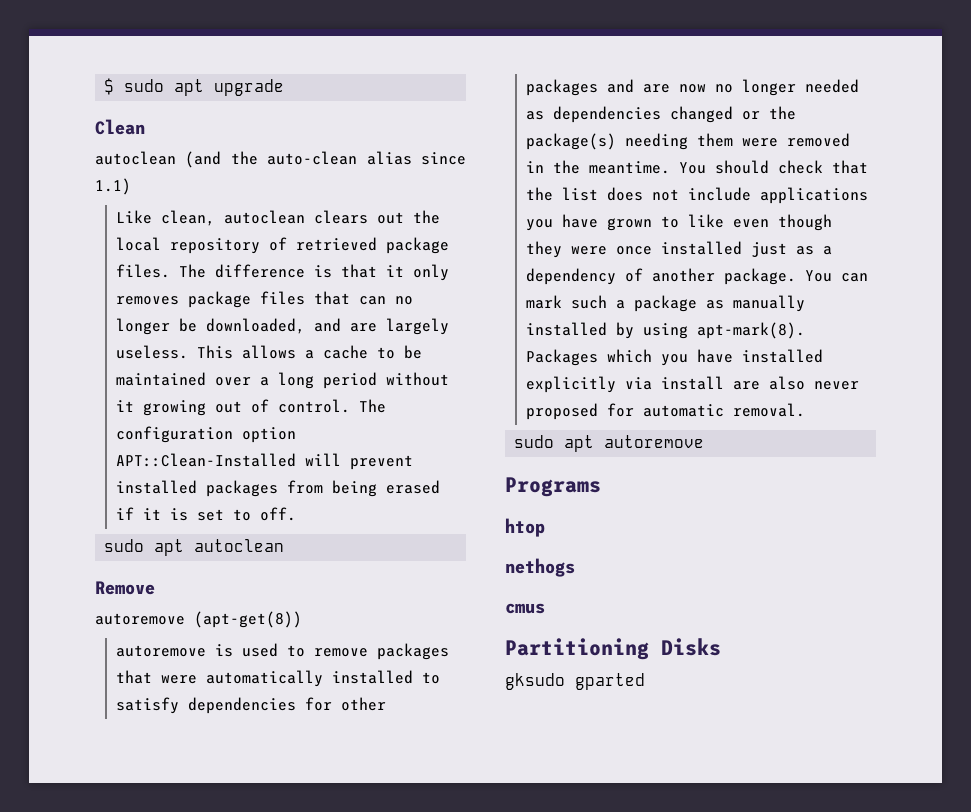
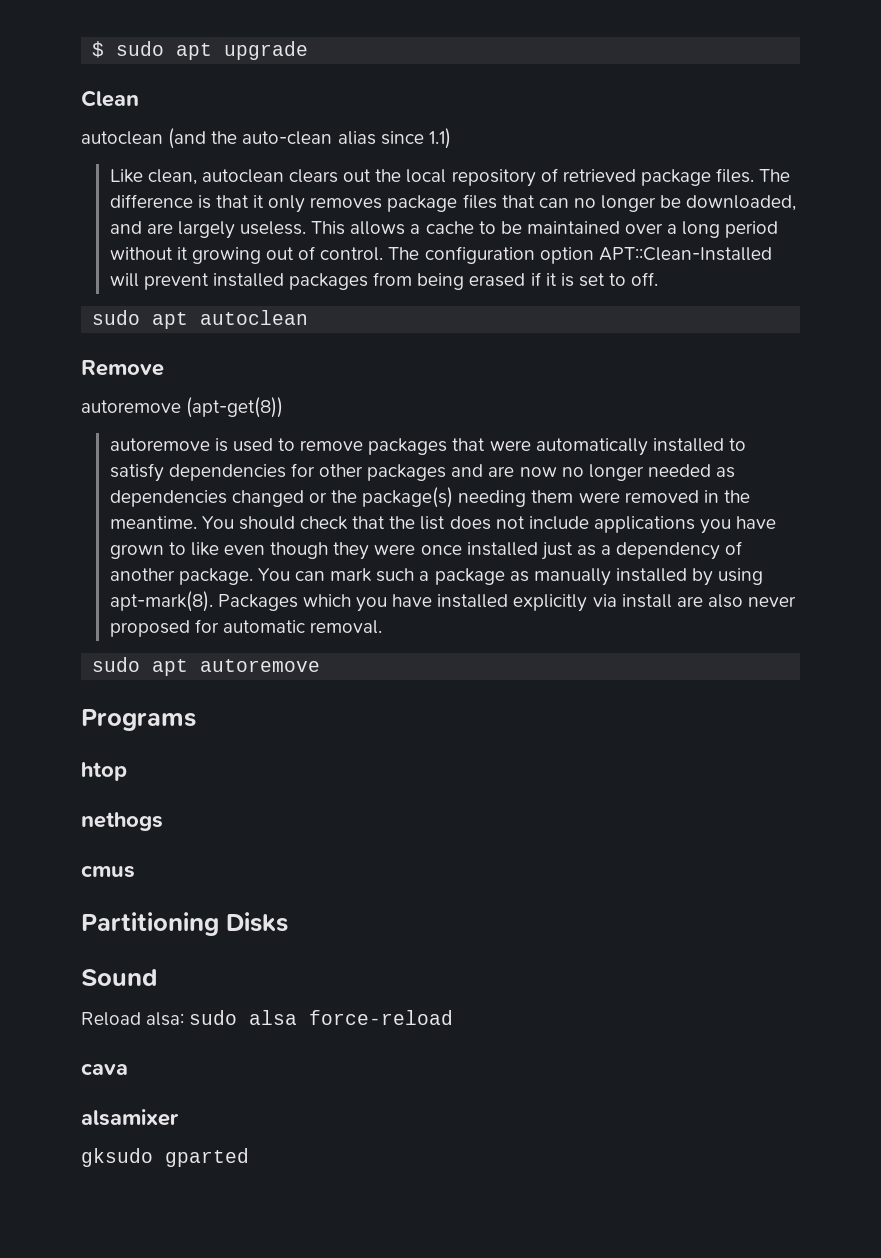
(721, 647) none -> [81,969,157,986] [81,1010,454,1026] [81,1063,128,1075] [81,1109,179,1126] // Sound // Reload alsa: sudo alsa force-reload // cava // alsamixer

